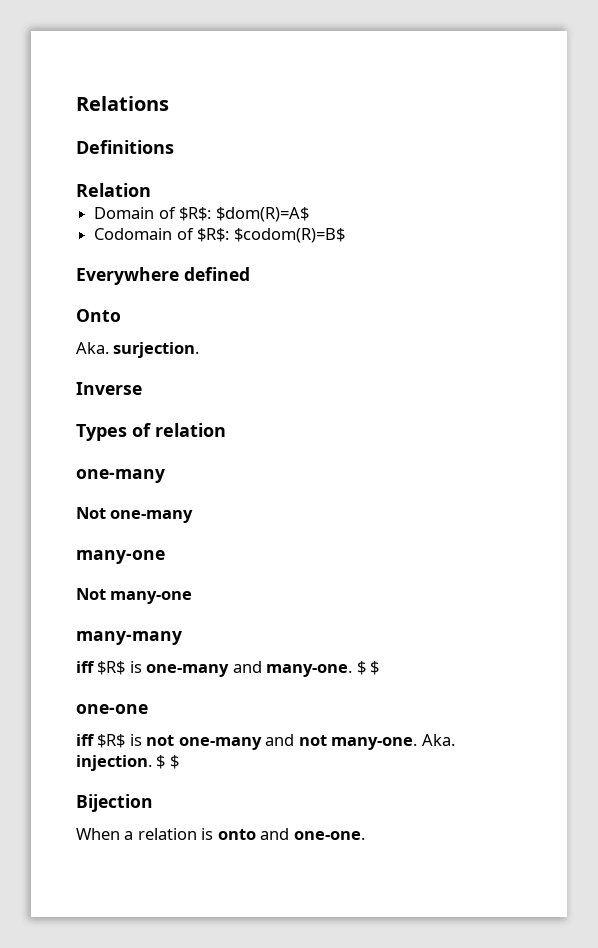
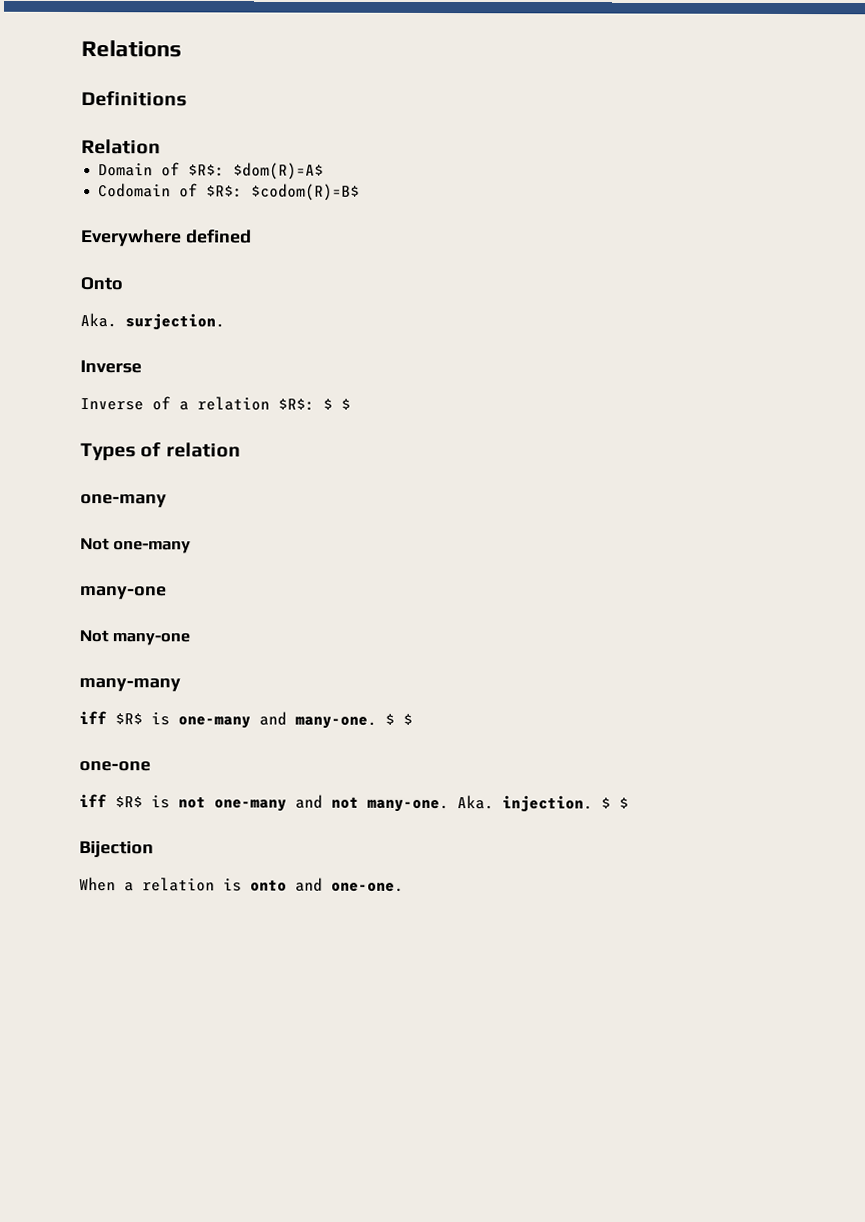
(142, 388) none -> [80,396,351,411] // Inverse of a relation $R$: $ $

